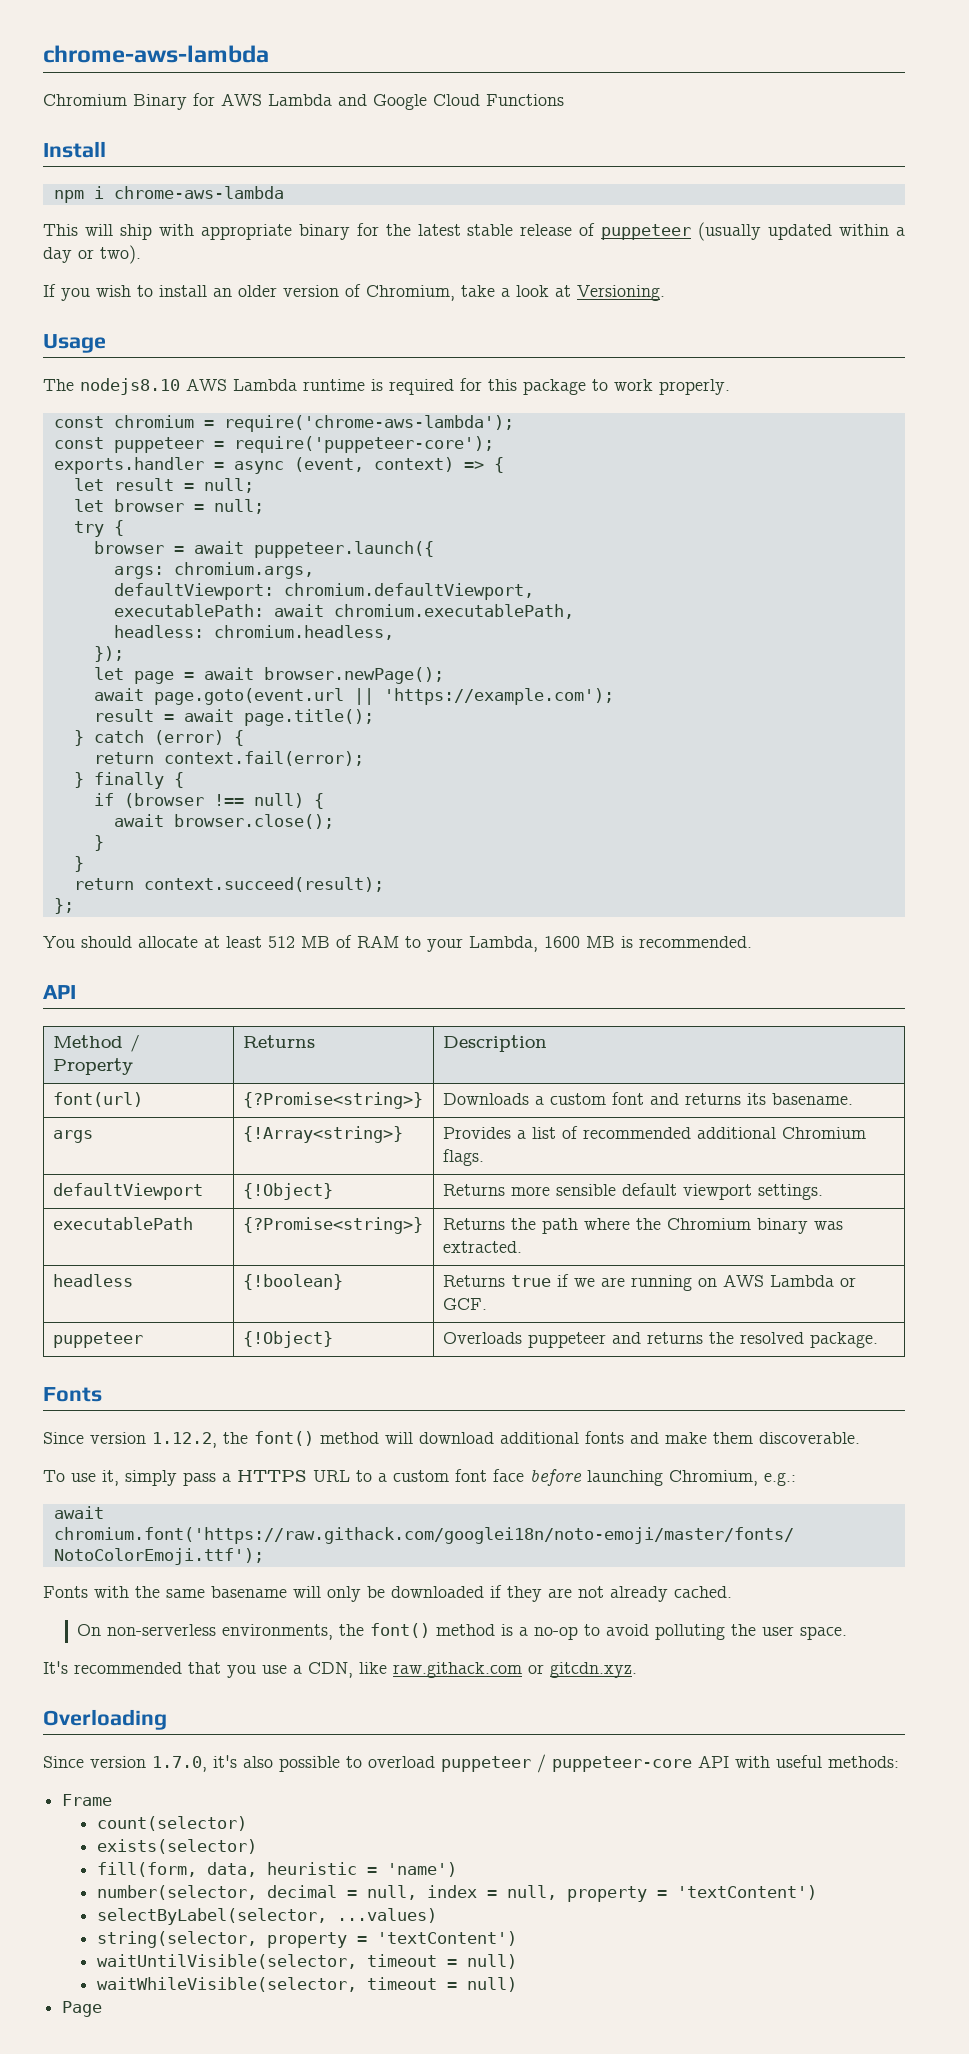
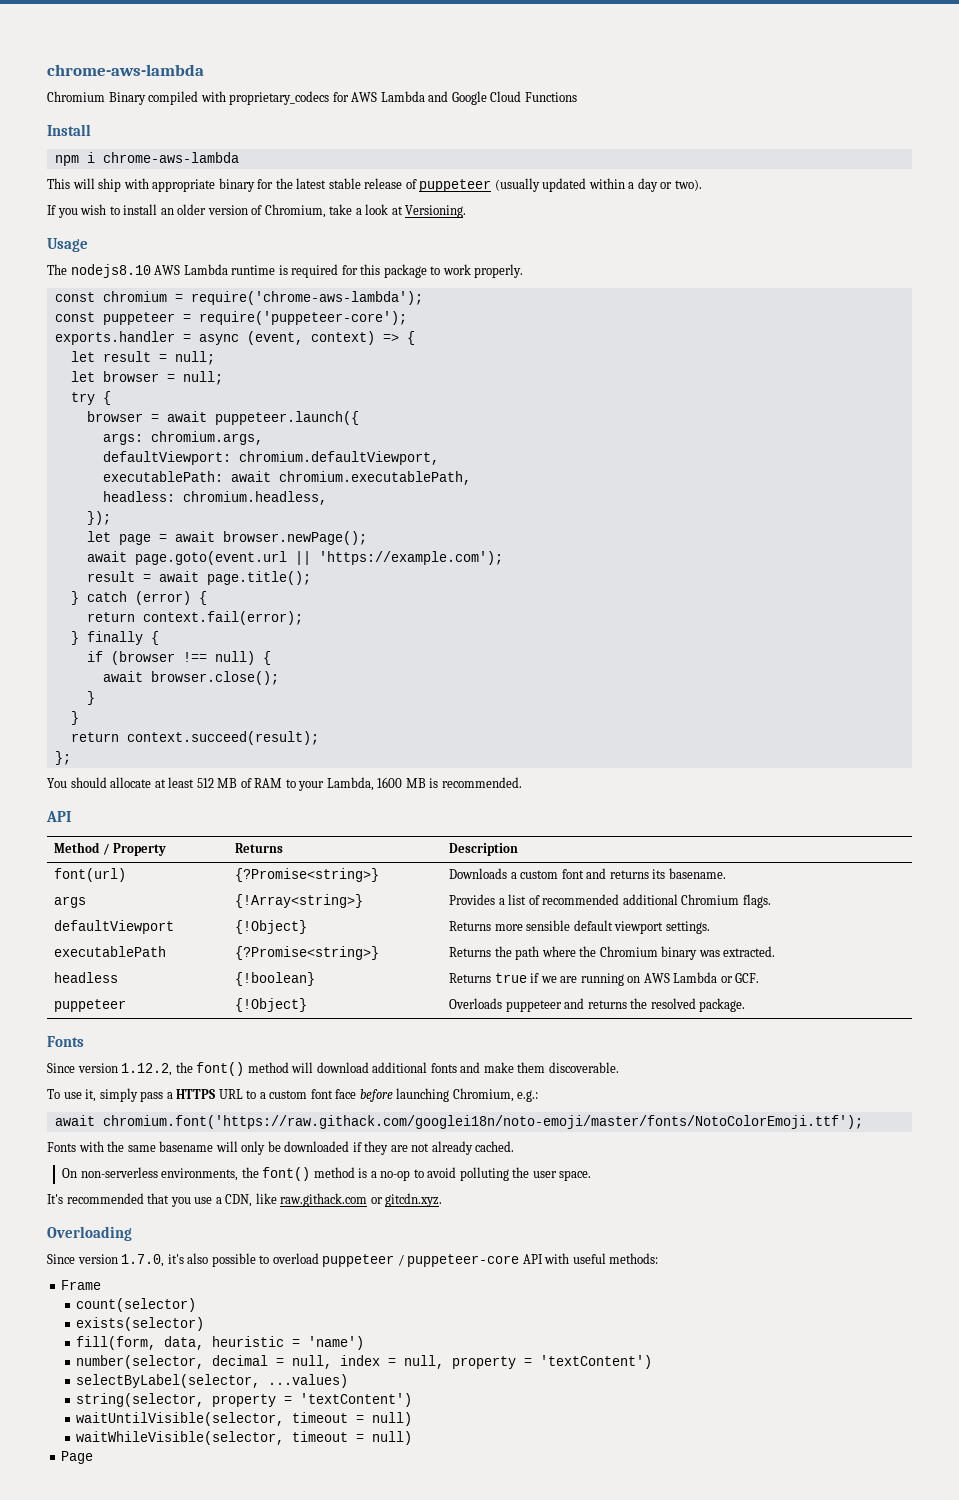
(187, 102) none -> [148,91,330,105] compiled with proprietary_codecs

